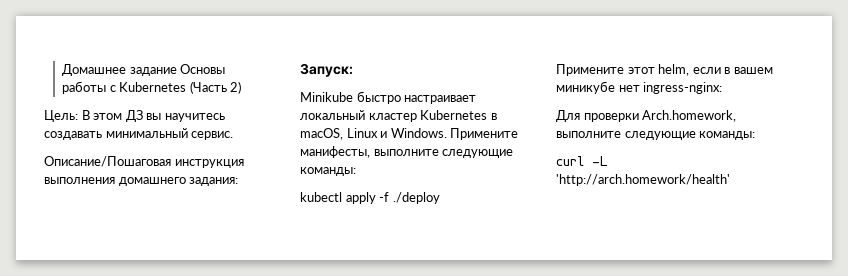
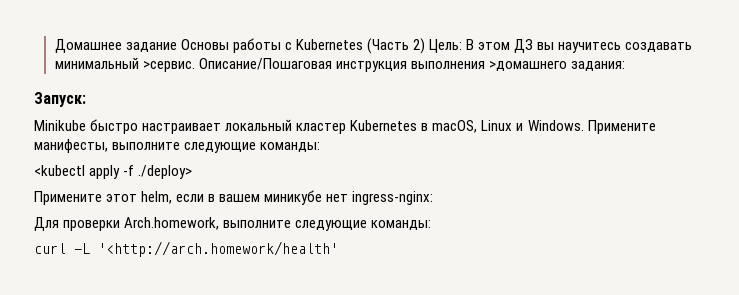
(242, 87) // -> (425, 46) none
[191,131,234,140] сервис. // -> [142,61,195,72] >сервис.
[118,177,186,186] домашнего -> [488,61,567,71] >домашнего
[300,192,342,202] kubectl -> [34,165,85,176] <kubectl
[392,192,440,204] ./deploy -> [138,165,193,179] ./deploy>
[556,174,730,186] 'http://arch.homework/health' -> [98,241,338,257] '<http://arch.homework/health'

